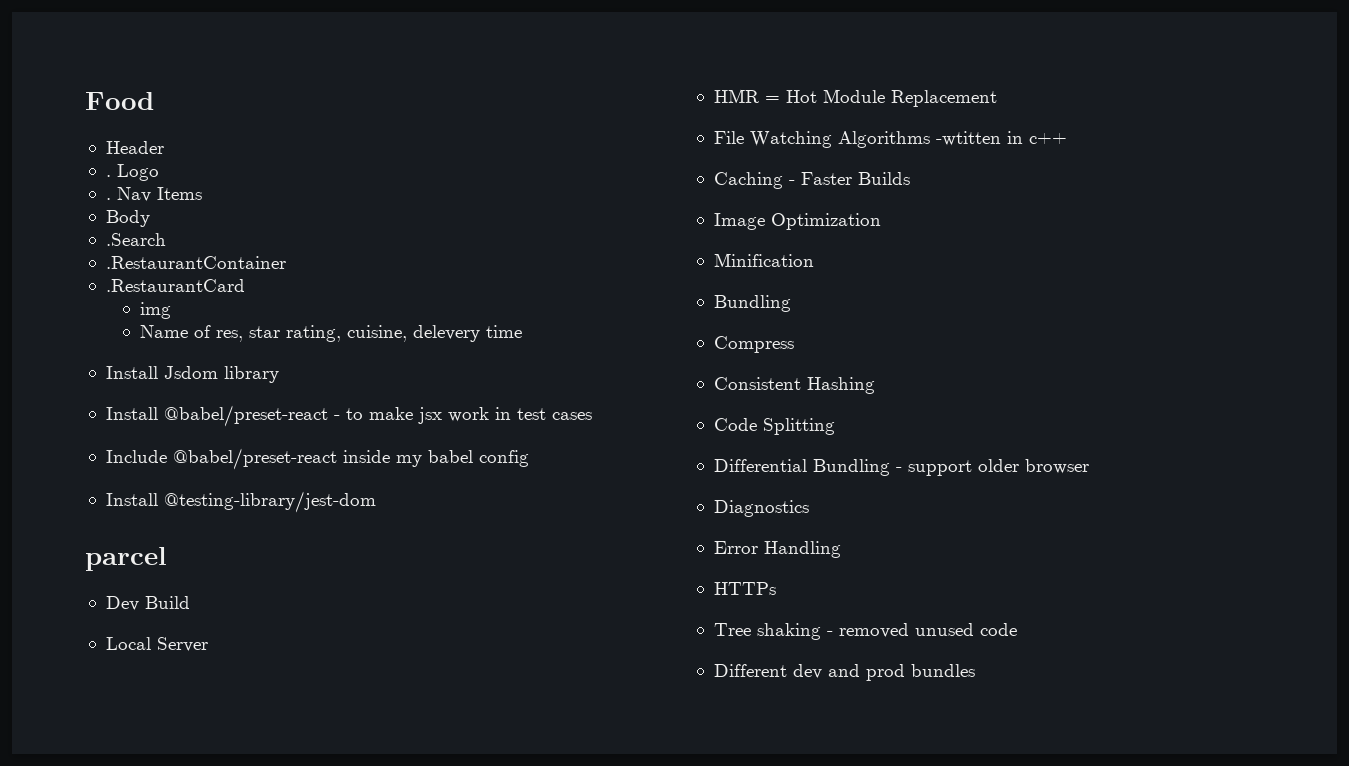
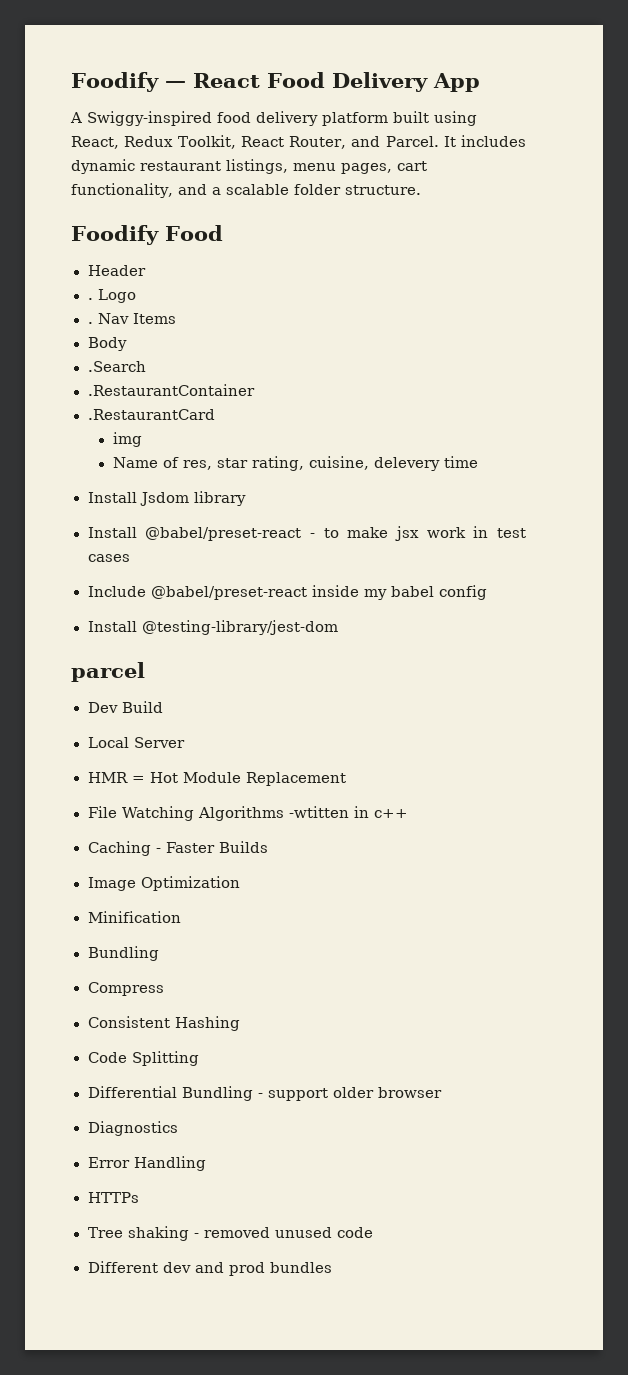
(85, 101) none -> [71,72,480,92] [70,111,477,126] [71,135,526,149] [71,159,427,174] [71,183,421,198] [71,225,159,245] Foodify — React Food Delivery App // A Swiggy-inspired food delivery platform built using React, Redux Toolkit, React Router, and Parcel. It includes dynamic restaurant listings, menu pages, cart functionality, and a scalable folder structure. // Foodify

